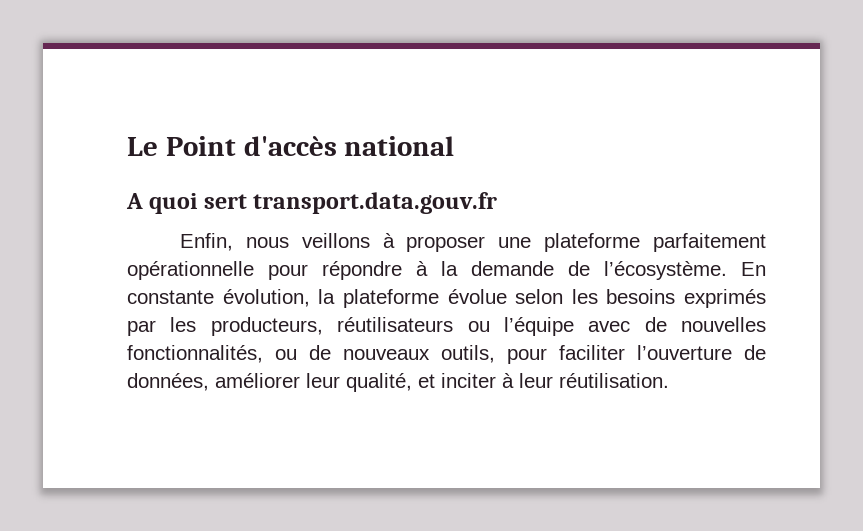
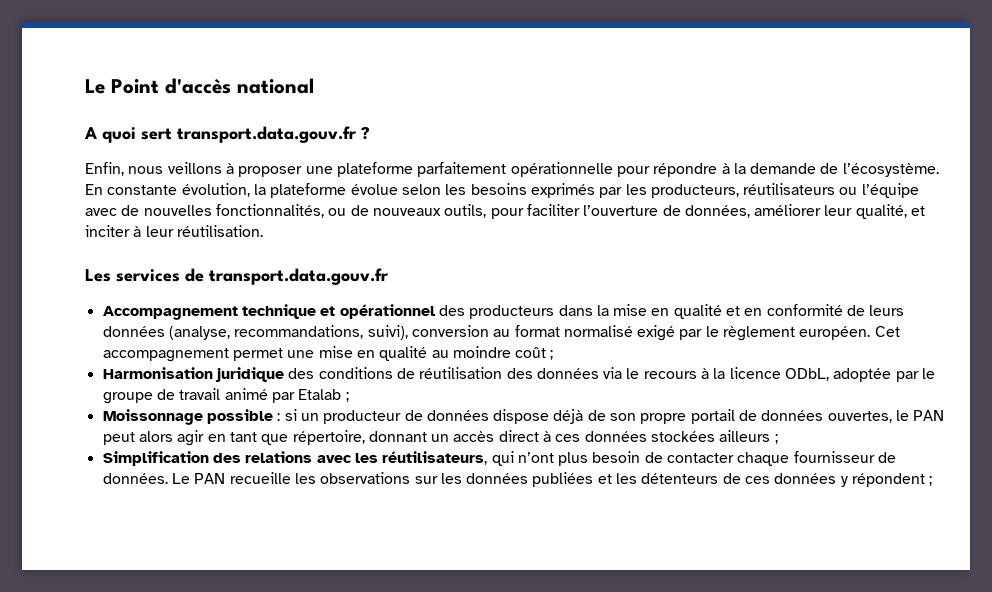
(498, 203) none -> [361,126,370,140] ?
(669, 380) none -> [85,268,389,285] [102,304,905,320] [102,325,900,341] [102,346,554,362] [102,367,936,382] [102,388,349,404] [102,409,945,425] [102,430,778,446] [102,451,897,466] [102,472,933,487] // Les services de transport.data.gouv.fr // Accompagnement technique et opérationnel des producteurs dans la mise en qualité et en conformité de leurs données (analyse, recommandations, suivi), conversion au format normalisé exigé par le règlement européen. Cet accompagnement permet une mise en qualité au moindre coût ; // Harmonisation juridique des conditions de réutilisation des données via le recours à la licence ODbL, adoptée par le groupe de travail animé par Etalab ; // Moissonnage possible : si un producteur de données dispose déjà de son propre portail de données ouvertes, le PAN peut alors agir en tant que répertoire, donnant un accès direct à ces données stockées ailleurs ; // Simplification des relations avec les réutilisateurs, qui n’ont plus besoin de contacter chaque fournisseur de données. Le PAN recueille les observations sur les données publiées et les détenteurs de ces données y répondent ;

